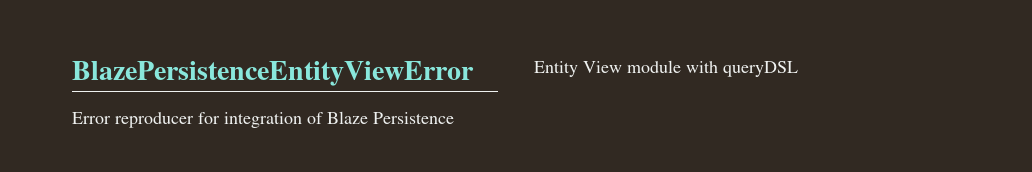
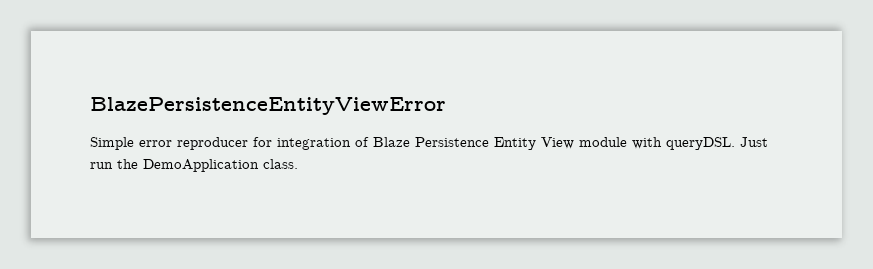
[72,112,111,124] Error -> [90,137,172,150] Simple error
[723,61,798,77] queryDSL -> [666,137,768,150] [90,159,298,172] queryDSL. Just run the DemoApplication class.

